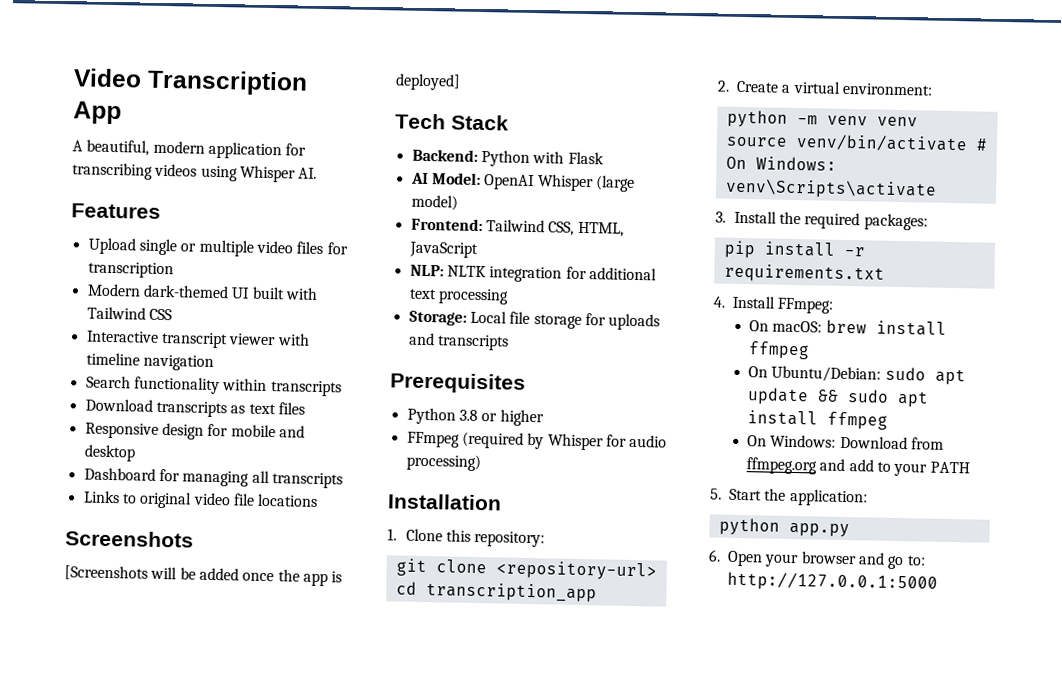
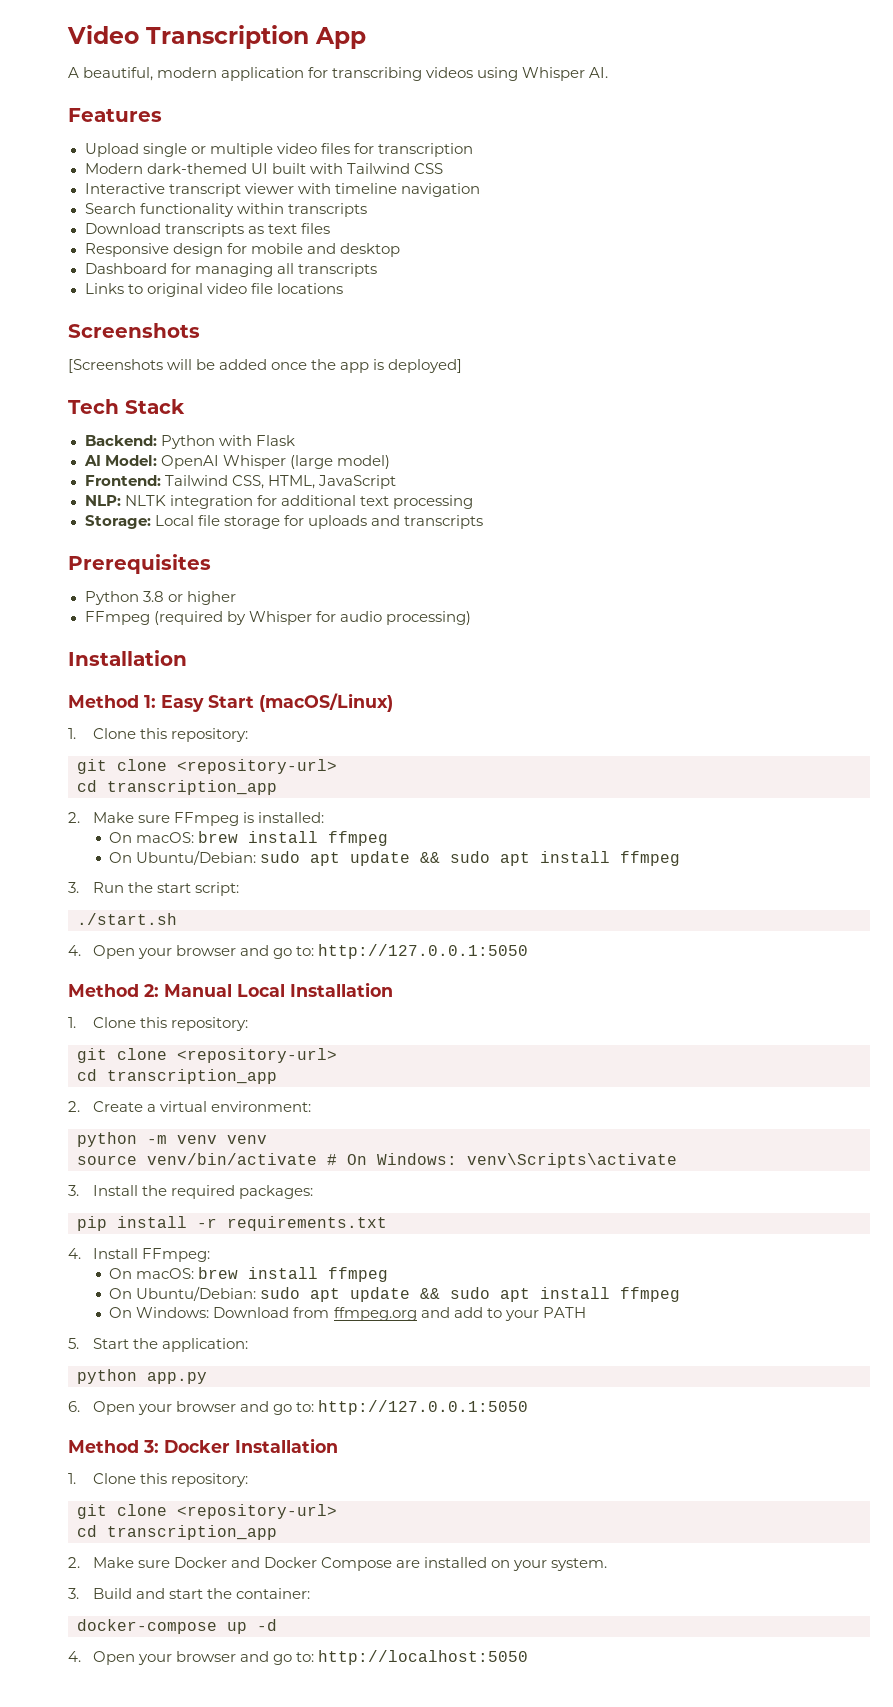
(502, 502) none -> [68,693,393,712] [68,728,248,742] [77,759,337,774] [77,780,277,795] [68,812,325,826] [109,831,389,846] [109,850,681,866] [68,882,239,896] [77,913,177,925] [68,944,529,959] [68,982,393,997] // Method 1: Easy Start (macOS/Linux) // 1. Clone this repository: // git clone <repository-url> // cd transcription_app // 2. Make sure FFmpeg is installed: // On macOS: brew install ffmpeg // On Ubuntu/Debian: sudo apt update && sudo apt install ffmpeg // 3. Run the start script: // ./start.sh // 4. Open your browser and go to: http://127.0.0.1:5050 // Method 2: Manual Local Installation
[727,571,938,593] http://127.0.0.1:5000 -> [318,1400,529,1415] [68,1438,338,1453] [68,1473,248,1487] [77,1504,337,1519] [77,1525,277,1540] [68,1557,608,1571] [68,1588,311,1599] [77,1619,277,1634] [68,1650,529,1665] http://127.0.0.1:5050 // Method 3: Docker Installation // 1. Clone this repository: // git clone <repository-url> // cd transcription_app // 2. Make sure Docker and Docker Compose are installed on your system. // 3. Build and start the container: // docker-compose up -d // 4. Open your browser and go to: http://localhost:5050

